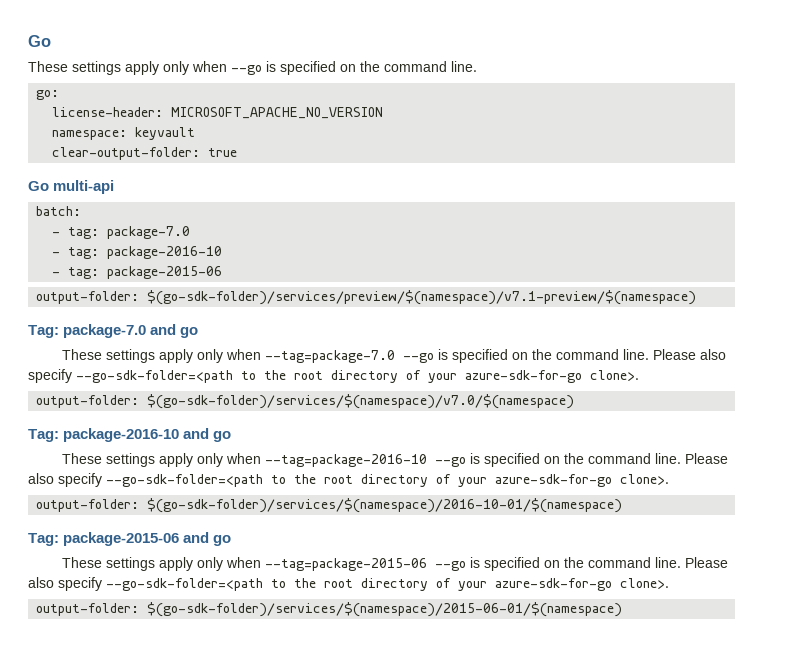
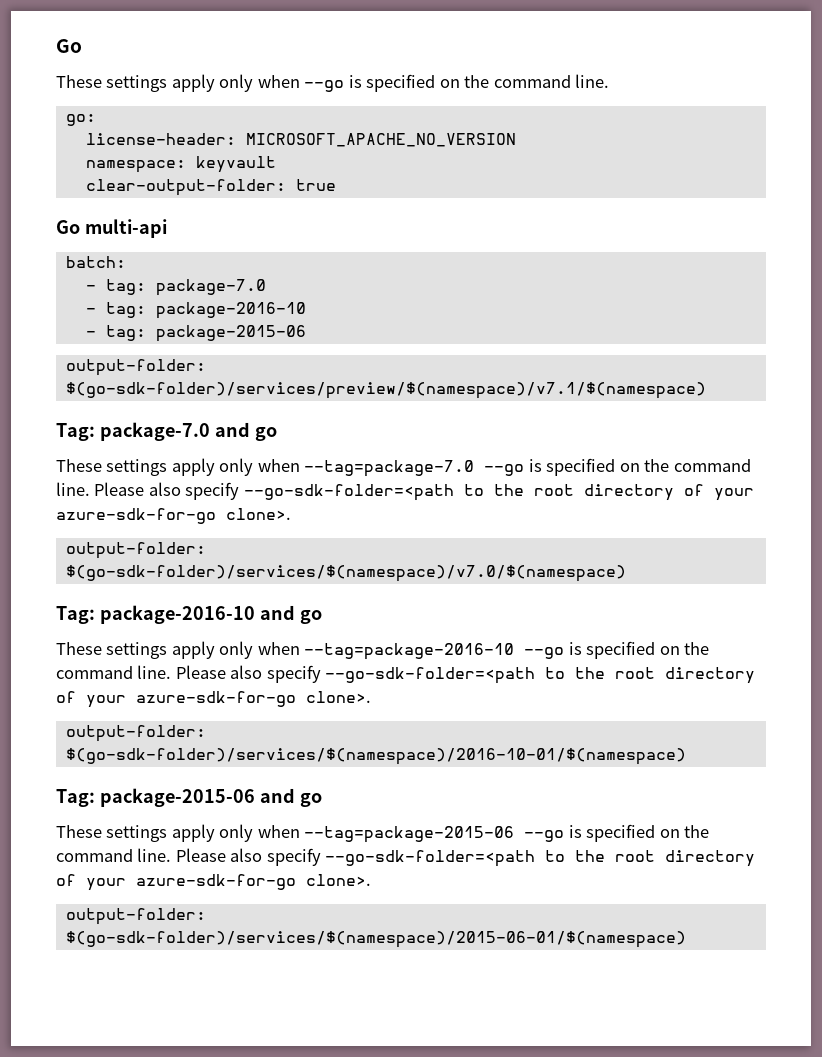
[147,290,697,305] $(go-sdk-folder)/services/preview/$(namespace)/v7.1-preview/$(namespace) -> [65,382,706,399] $(go-sdk-folder)/services/preview/$(namespace)/v7.1/$(namespace)

